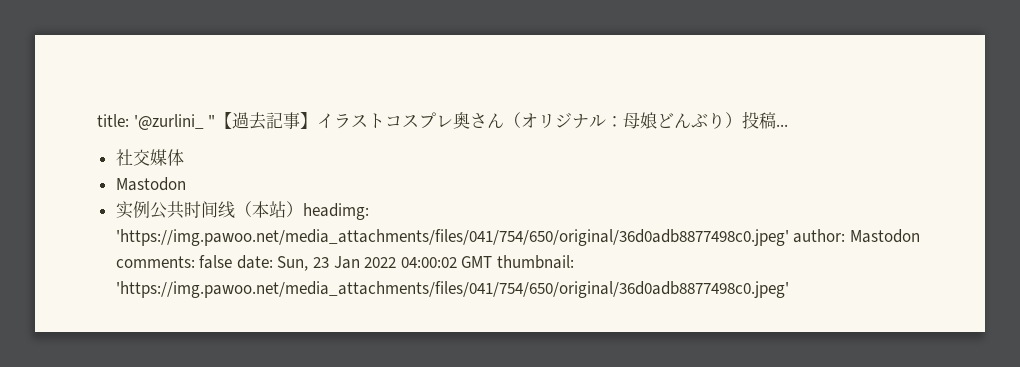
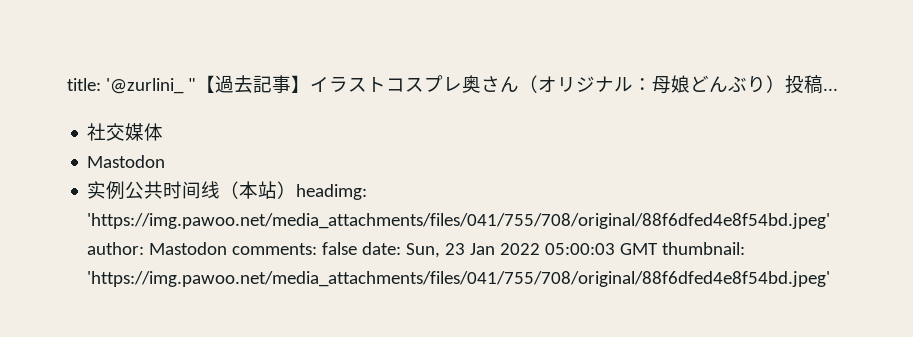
[115,229,789,246] 'https://img.pawoo.net/media_attachments/files/041/754/650/original/36d0adb8877498c0.jpeg' -> [87,213,831,229] 'https://img.pawoo.net/media_attachments/files/041/755/708/original/88f6dfed4e8f54bd.jpeg'
[400,257,457,268] 04:00:02 -> [545,243,616,255] 05:00:03
[115,281,789,298] 'https://img.pawoo.net/media_attachments/files/041/754/650/original/36d0adb8877498c0.jpeg' -> [87,271,831,287] 'https://img.pawoo.net/media_attachments/files/041/755/708/original/88f6dfed4e8f54bd.jpeg'

